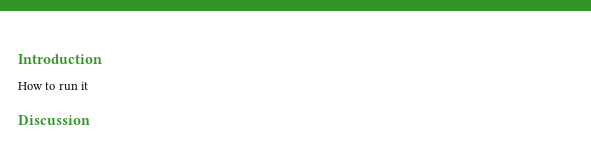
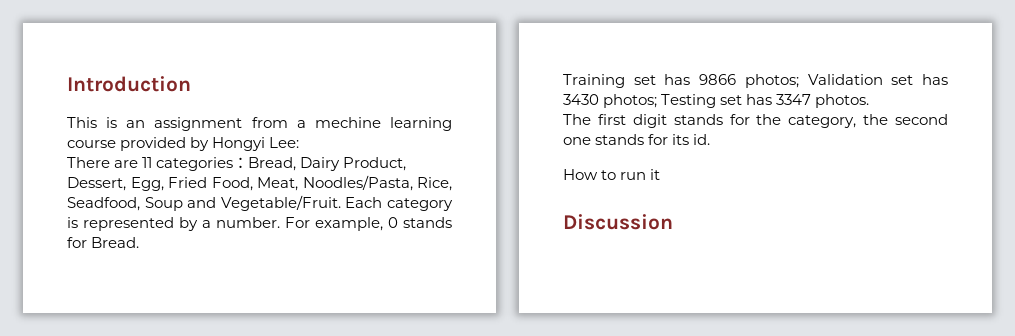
(102, 59) none -> [67,117,453,131] [67,137,300,151] [67,157,407,171] [67,175,452,191] [67,195,453,211] [67,217,452,231] [67,237,140,248] [563,74,948,88] [563,94,870,108] [563,114,948,128] [563,134,711,145] // This is an assignment from a mechine learning course provided by Hongyi Lee: // There are 11 categories：Bread, Dairy Product, Dessert, Egg, Fried Food, Meat, Noodles/Pasta, Rice, Seadfood, Soup and Vegetable/Fruit. Each category is represented by a number. For example, 0 stands for Bread. // Training set has 9866 photos; Validation set has 3430 photos; Testing set has 3347 photos. // The first digit stands for the category, the second one stands for its id.

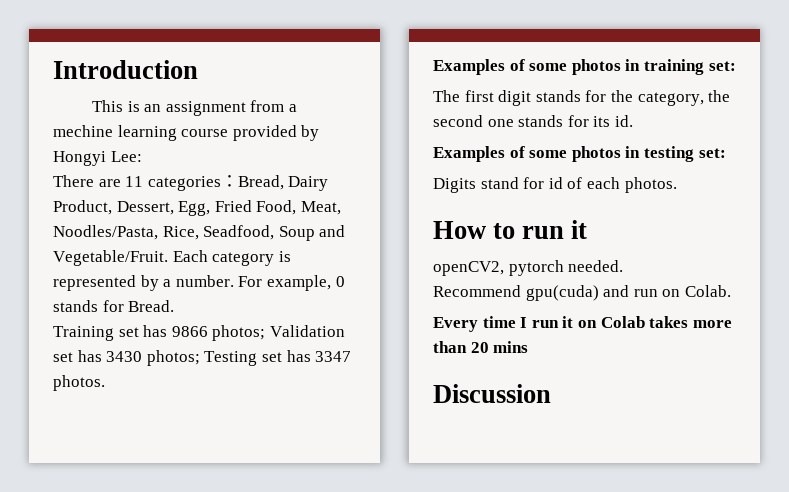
(870, 101) none -> [433,59,736,75] // Examples of some photos in training set:
[563,169,661,180] How to run it -> [433,146,726,162] [433,177,677,193] [433,220,588,239] [433,260,624,276] [433,285,731,301] [433,316,732,332] [433,341,529,353] Examples of some photos in testing set: // Digits stand for id of each photos. // How to run it // openCV2, pytorch needed. // Recommend gpu(cuda) and run on Colab. // Every time I run it on Colab takes more than 20 mins

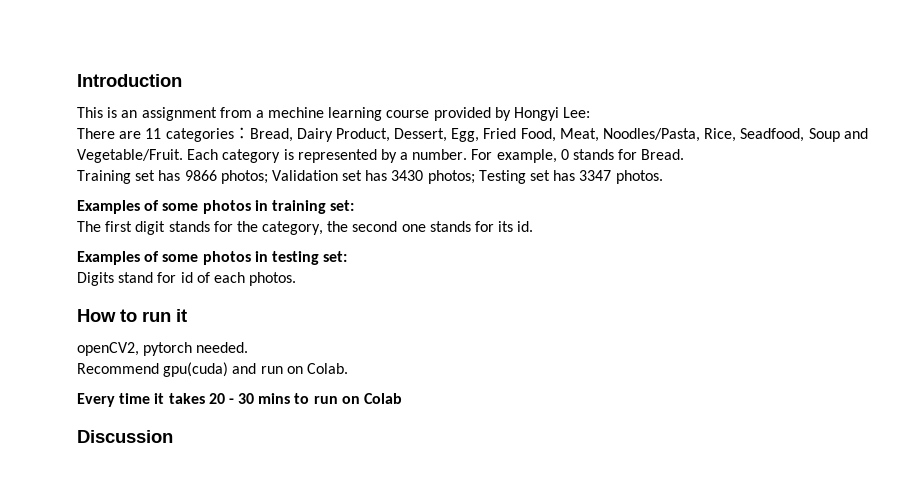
[520,316,732,328] [433,341,529,353] I run it on Colab takes more than 20 mins -> [154,393,403,404] it takes 20 - 30 mins to run on Colab

